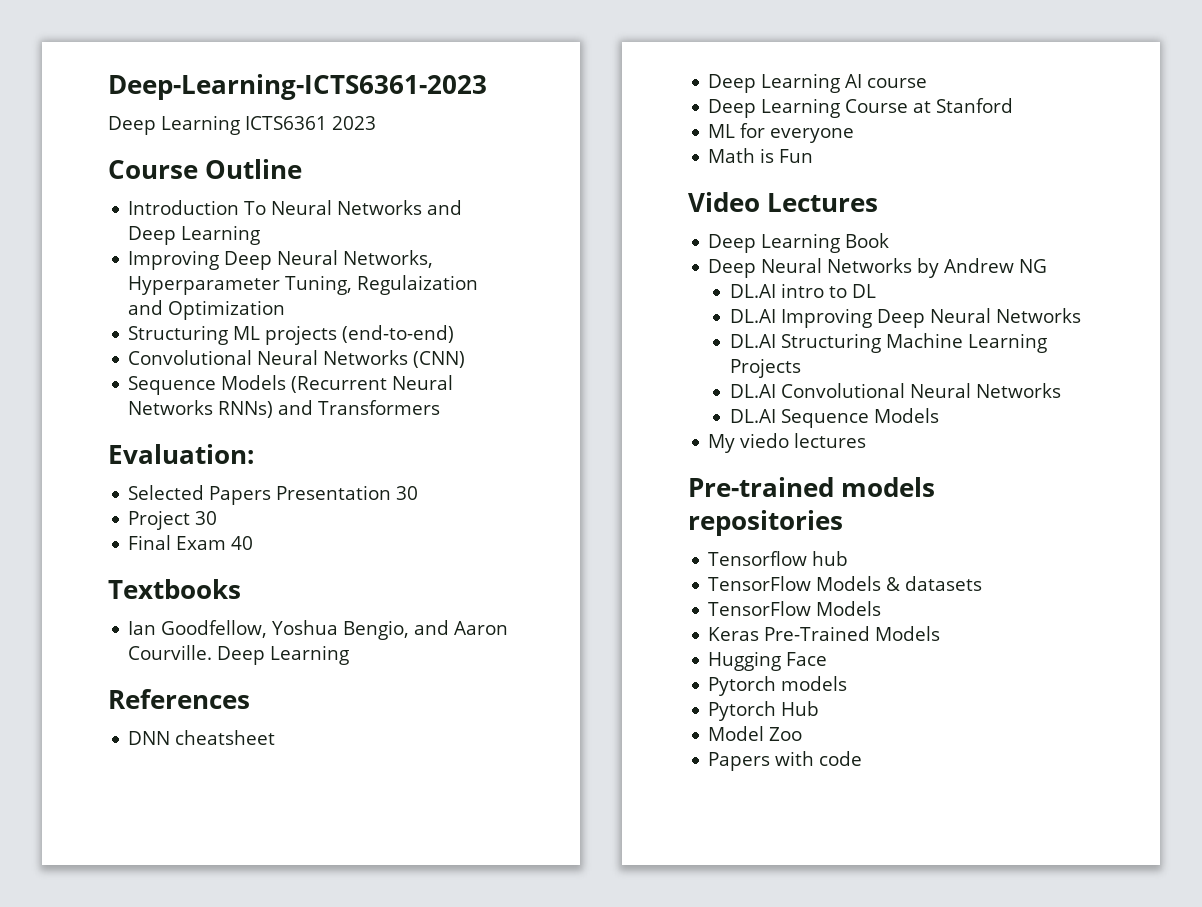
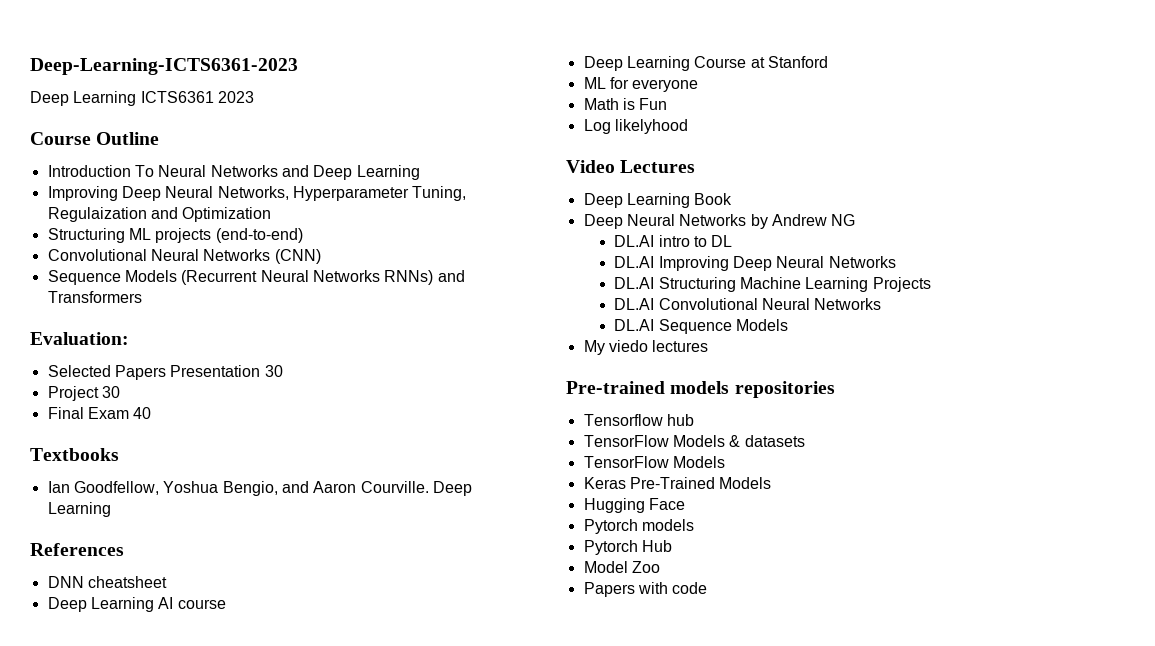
(814, 156) none -> [583,119,688,134] // Log likelyhood

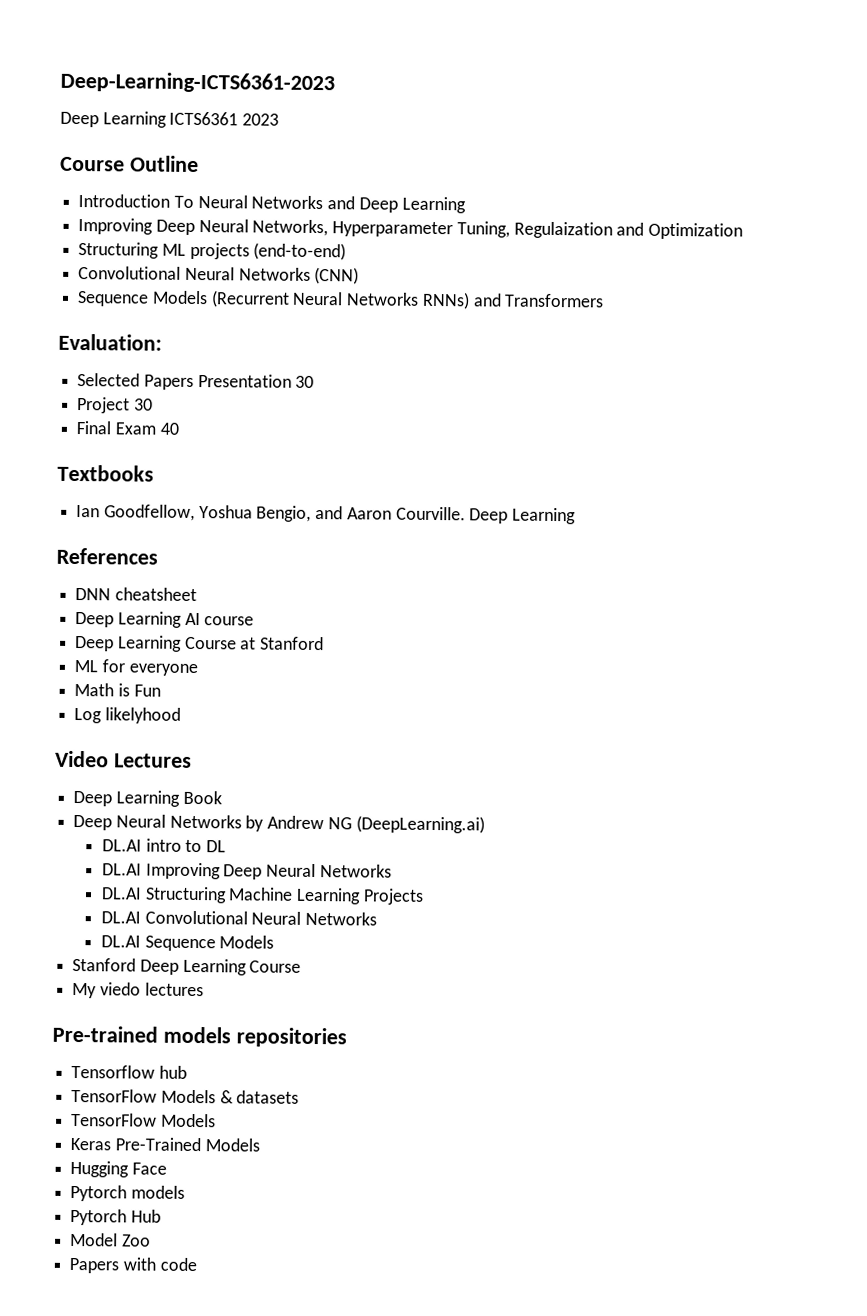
(856, 220) none -> [355,815,485,834] (DeepLearning.ai)
(788, 325) none -> [72,957,302,976] // Stanford Deep Learning Course

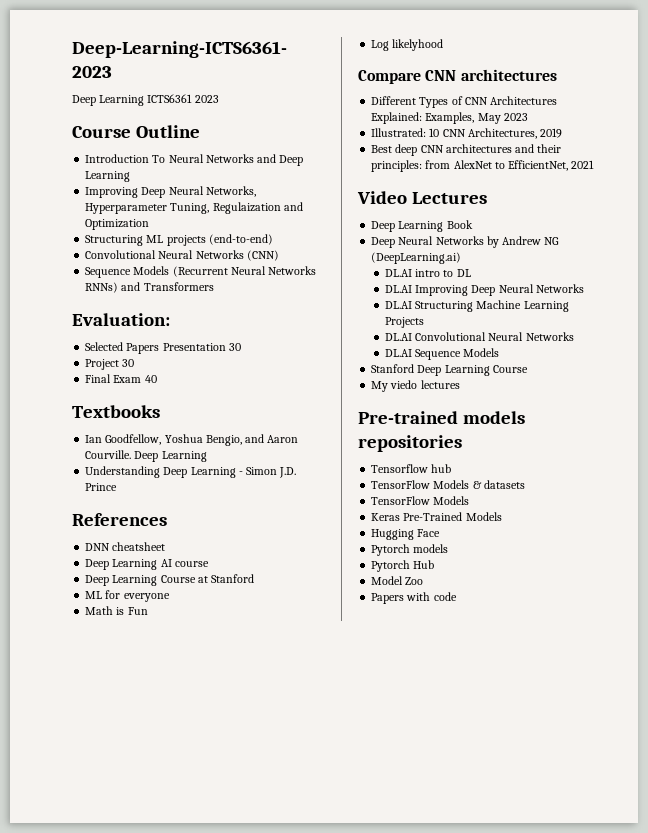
(577, 516) none -> [85,466,297,478] [85,483,118,491] // Understanding Deep Learning - Simon J.D. Prince
(181, 715) none -> [358,69,557,84] [371,96,558,108] [371,112,528,124] [371,128,563,139] [371,144,562,156] [371,160,595,172] // Compare CNN architectures // Different Types of CNN Architectures Explained: Examples, May 2023 // Illustrated: 10 CNN Architectures, 2019 // Best deep CNN architectures and their principles: from AlexNet to EfficientNet, 2021

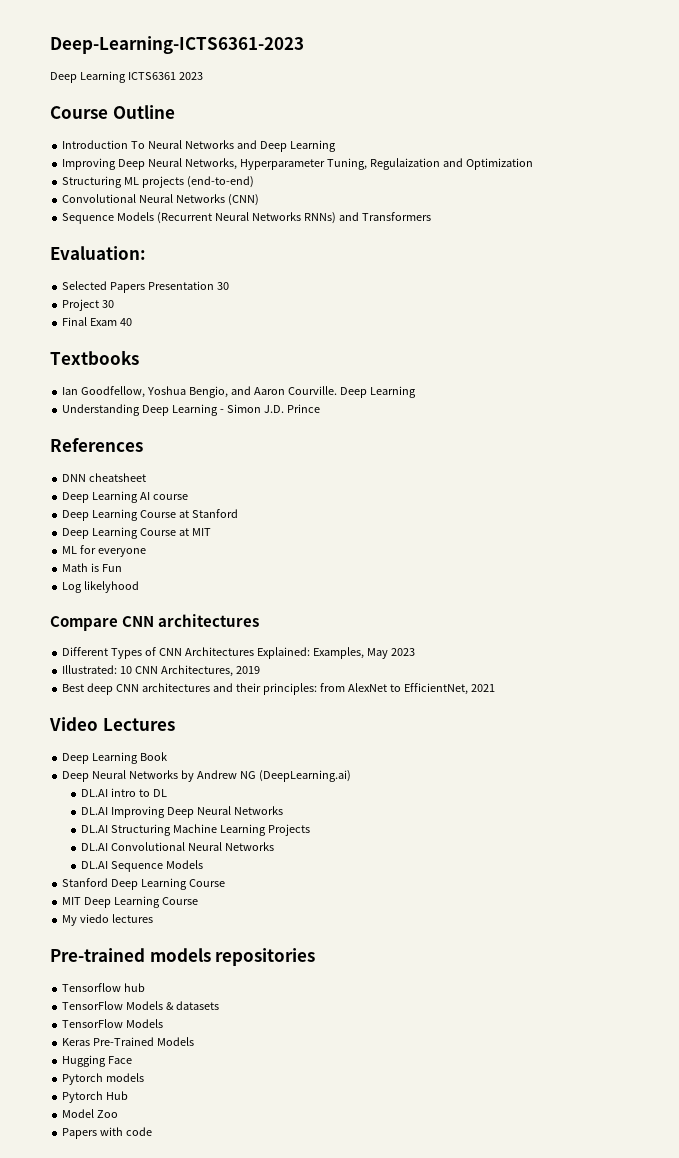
(255, 578) none -> [62,527,211,539] // Deep Learning Course at MIT
(528, 369) none -> [62,896,199,908] // MIT Deep Learning Course

